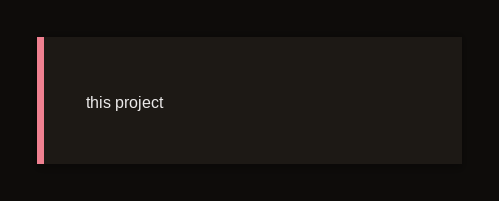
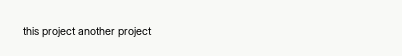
(165, 103) none -> [78,27,152,38] another project

